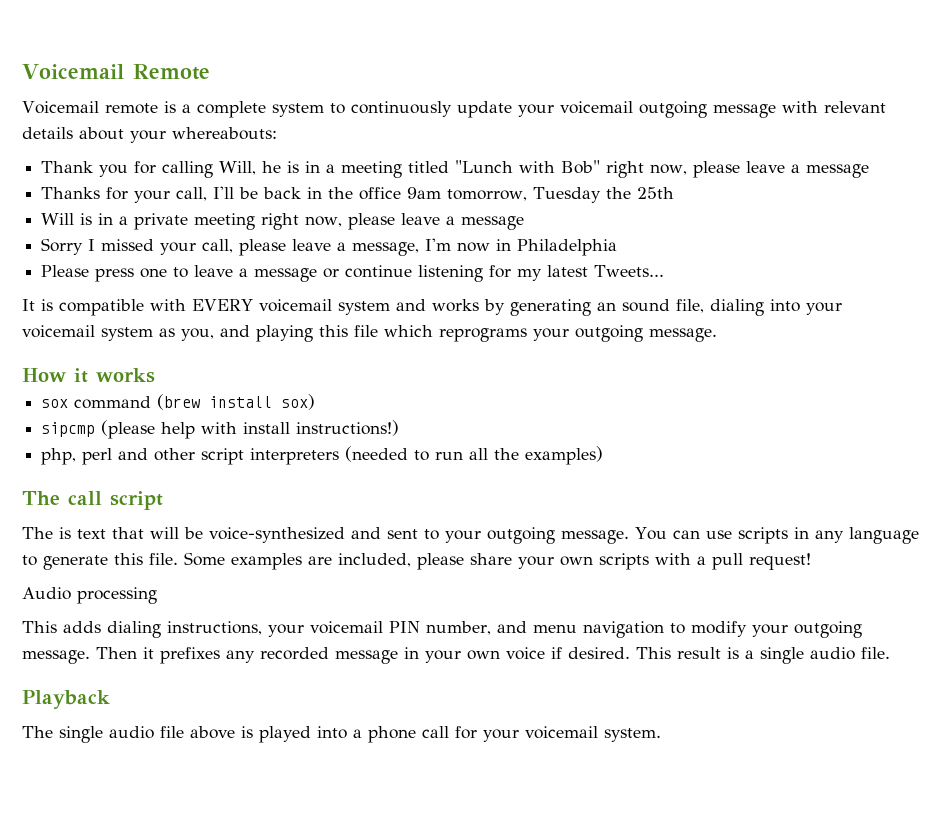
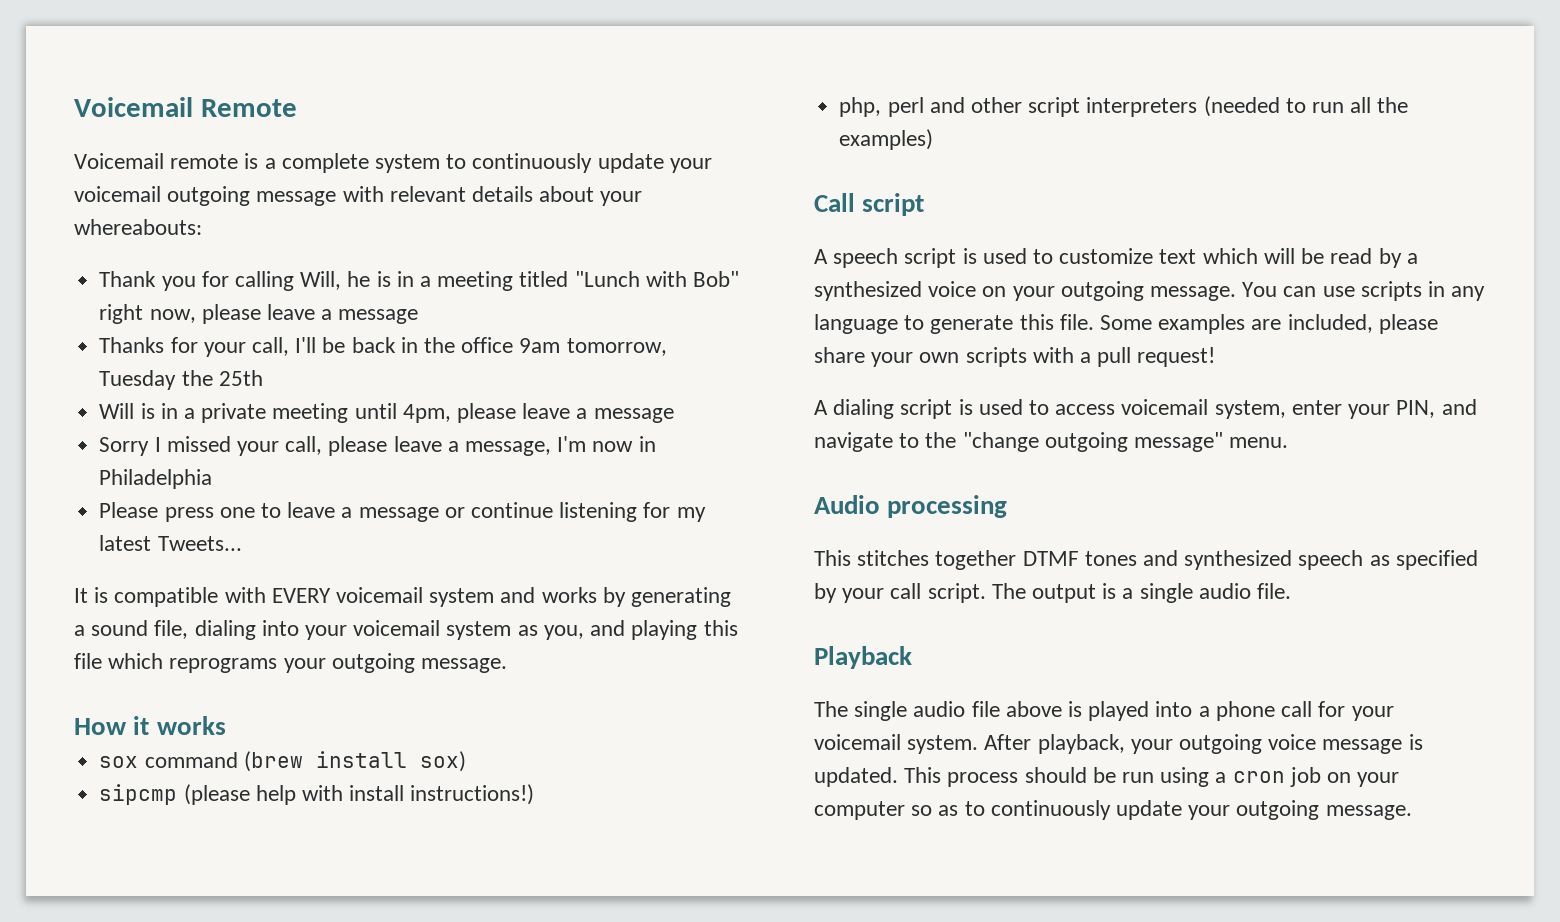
[261,213,343,230] right now, -> [354,403,451,423] until 4pm,
[597,302,616,311] an -> [74,625,85,636] a
[22,491,102,505] The call -> [814,193,855,212] Call
[22,527,439,543] The is text that will be voice-synthesized and sent to -> [814,248,1418,268] [814,281,1007,301] A speech script is used to customize text which will be read by a synthesized voice on
[22,587,157,604] [22,621,862,638] [22,647,721,664] Audio processing // This adds dialing instructions, your voicemail PIN number, and menu navigation to modify your outgoing message. Then it prefixes any recorded message in your own voice if desired. This result -> [814,399,1477,419] [814,432,1289,452] [814,495,1008,518] [814,550,1478,570] [814,583,1097,603] A dialing script is used to access voicemail system, enter your PIN, and navigate to the "change outgoing message" menu. // Audio processing // This stitches together DTMF tones and synthesized speech as specified by your call script. The output
(661, 735) none -> [984,734,1423,754] [814,767,1400,787] [814,800,1412,820] After playback, your outgoing voice message is updated. This process should be run using a cron job on your computer so as to continuously update your outgoing message.

